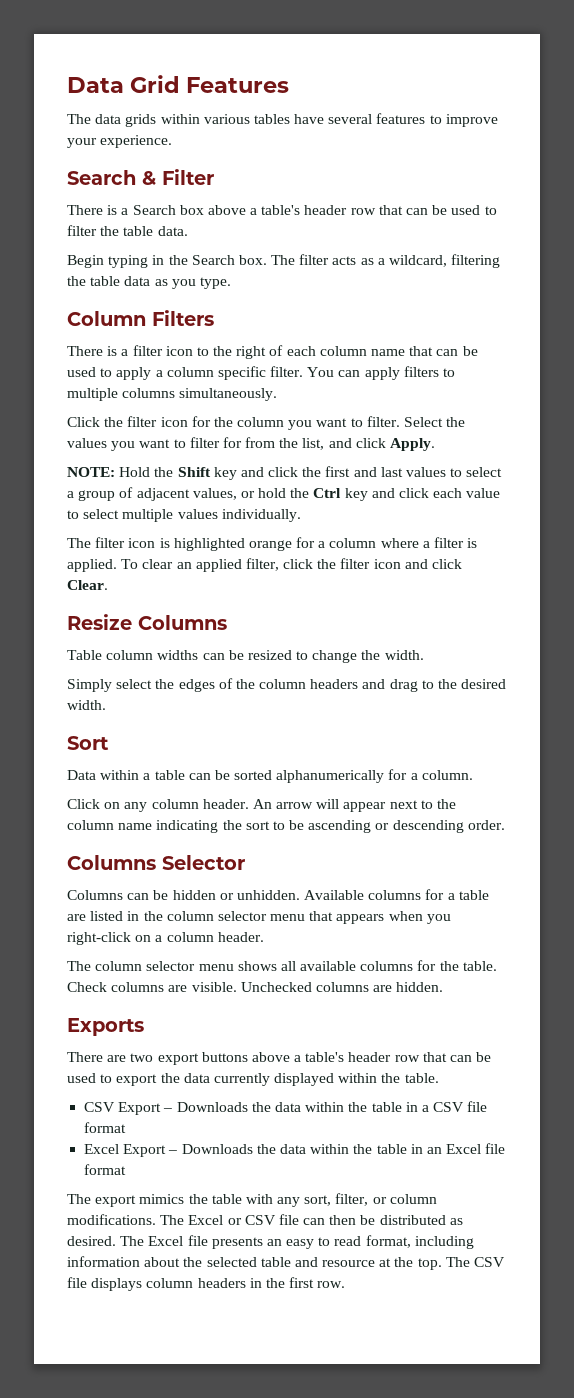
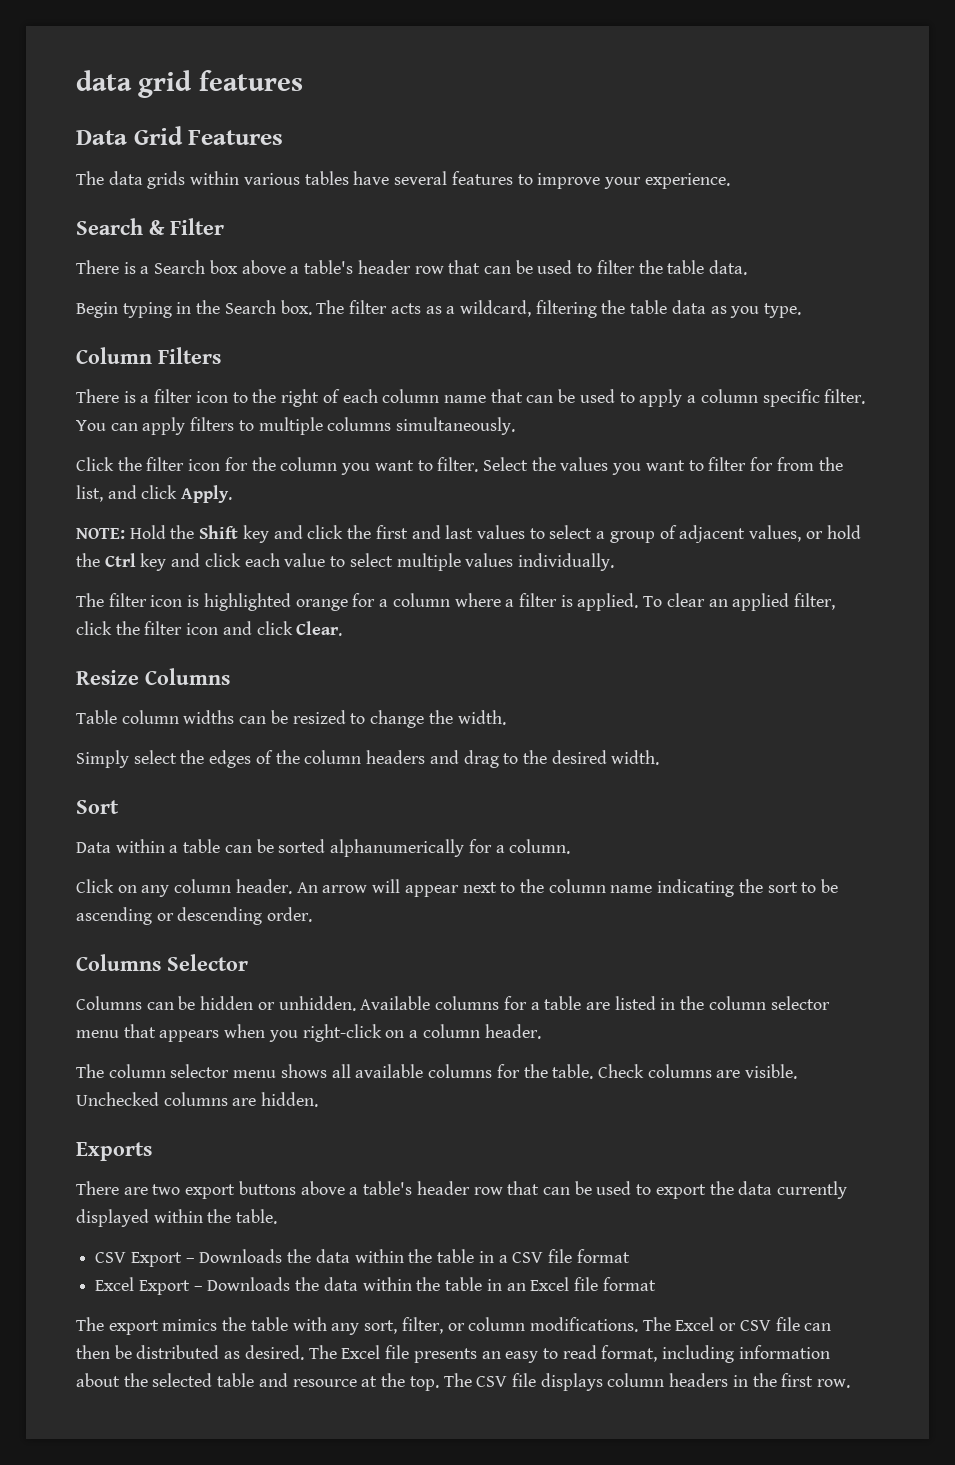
(67, 85) none -> [76,70,303,98] data grid features //

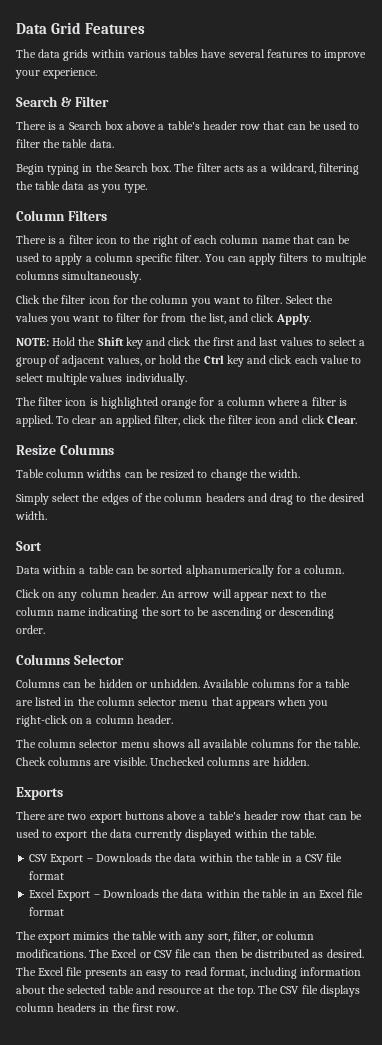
[76,70,303,98] data grid features // -> (16, 28) none

